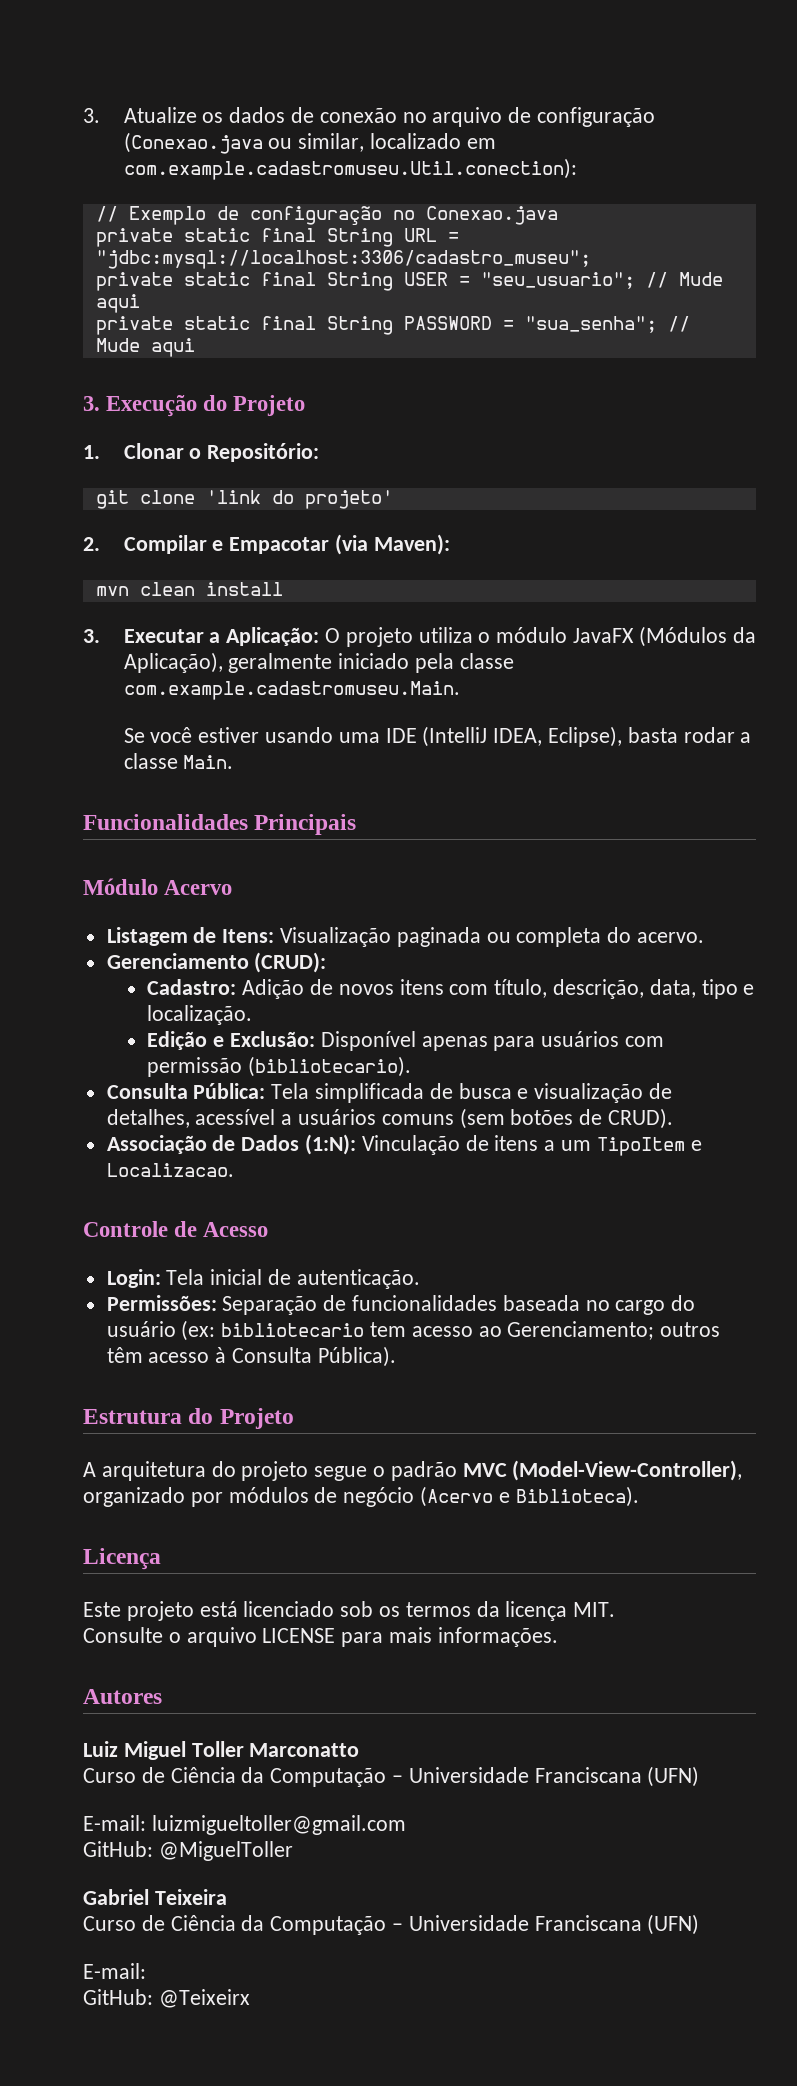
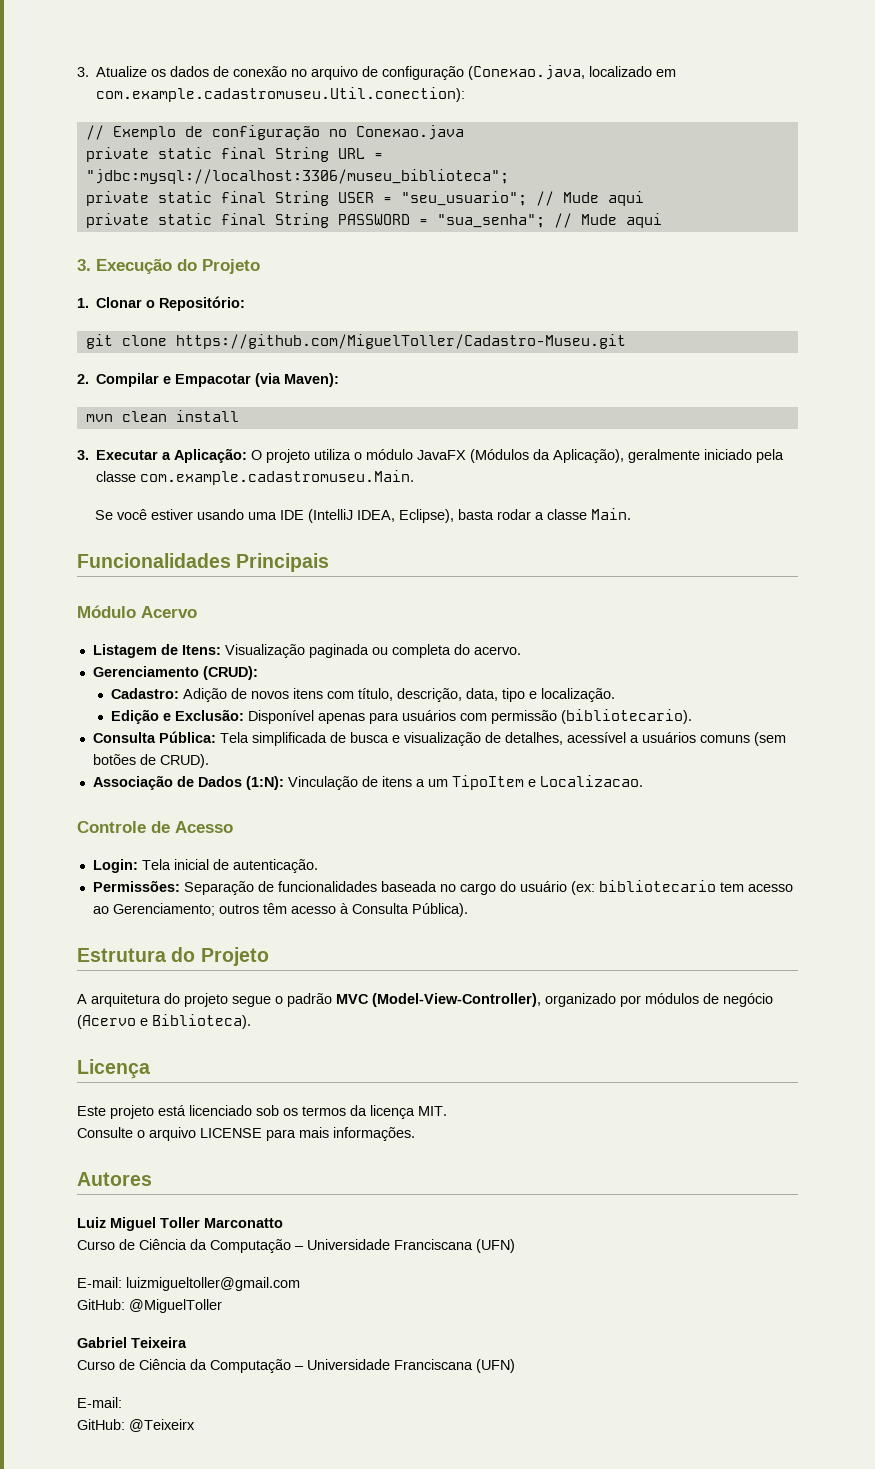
[123,132,365,154] (Conexao.java ou similar, -> [468,65,586,80] (Conexao.java,
[95,250,591,269] "jdbc:mysql://localhost:3306/cadastro_museu"; -> [85,169,509,184] "jdbc:mysql://localhost:3306/museu_biblioteca";
[205,490,393,509] 'link do projeto' -> [175,334,626,349] https://github.com/MiguelToller/Cadastro-Museu.git

